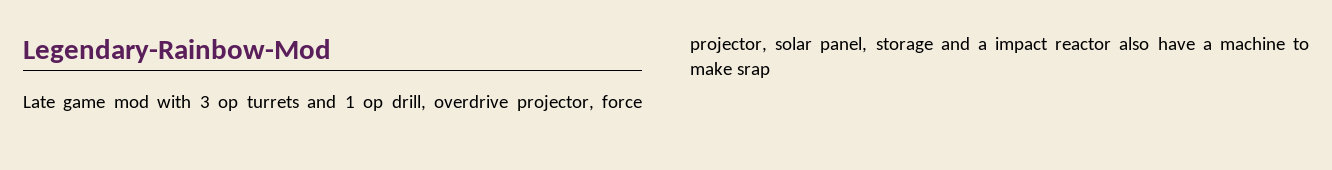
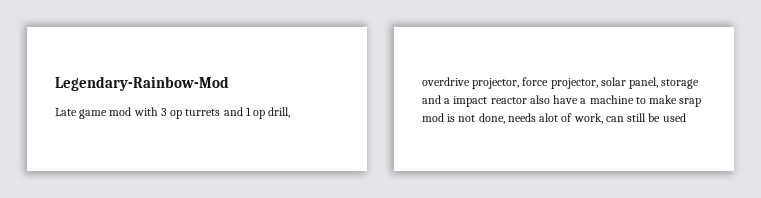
(770, 72) none -> [422,113,686,124] mod is not done, needs alot of work, can still be used

